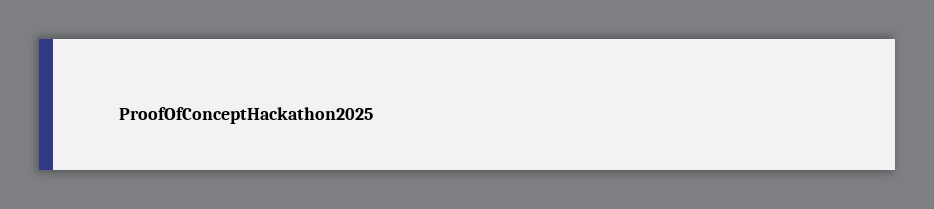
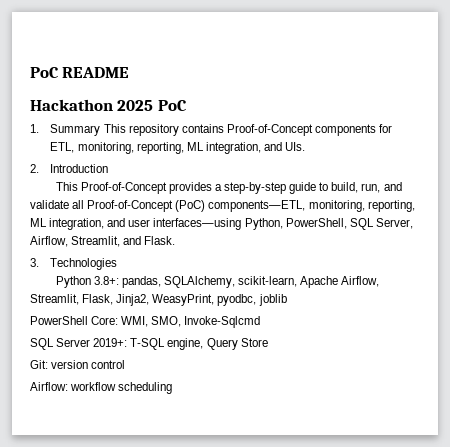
[119,107,373,124] ProofOfConceptHackathon2025 -> [30,67,130,78] [30,99,187,111] [30,124,393,136] [50,142,306,154] [30,164,109,173] [55,182,402,194] [30,200,415,212] [30,218,413,230] [30,236,176,247] [30,258,118,270] [55,276,380,288] [30,294,287,306] [30,316,261,328] [30,338,268,350] [30,360,126,369] [30,382,173,394] PoC README // Hackathon 2025 PoC // 1. Summary This repository contains Proof-of-Concept components for ETL, monitoring, reporting, ML integration, and UIs. // 2. Introduction // This Proof-of-Concept provides a step‑by‑step guide to build, run, and validate all Proof‑of‑Concept (PoC) components—ETL, monitoring, reporting, ML integration, and user interfaces—using Python, PowerShell, SQL Server, Airflow, Streamlit, and Flask. // 3. Technologies // Python 3.8+: pandas, SQLAlchemy, scikit‑learn, Apache Airflow, Streamlit, Flask, Jinja2, WeasyPrint, pyodbc, joblib // PowerShell Core: WMI, SMO, Invoke‑Sqlcmd // SQL Server 2019+: T‑SQL engine, Query Store // Git: version control // Airflow: workflow scheduling

